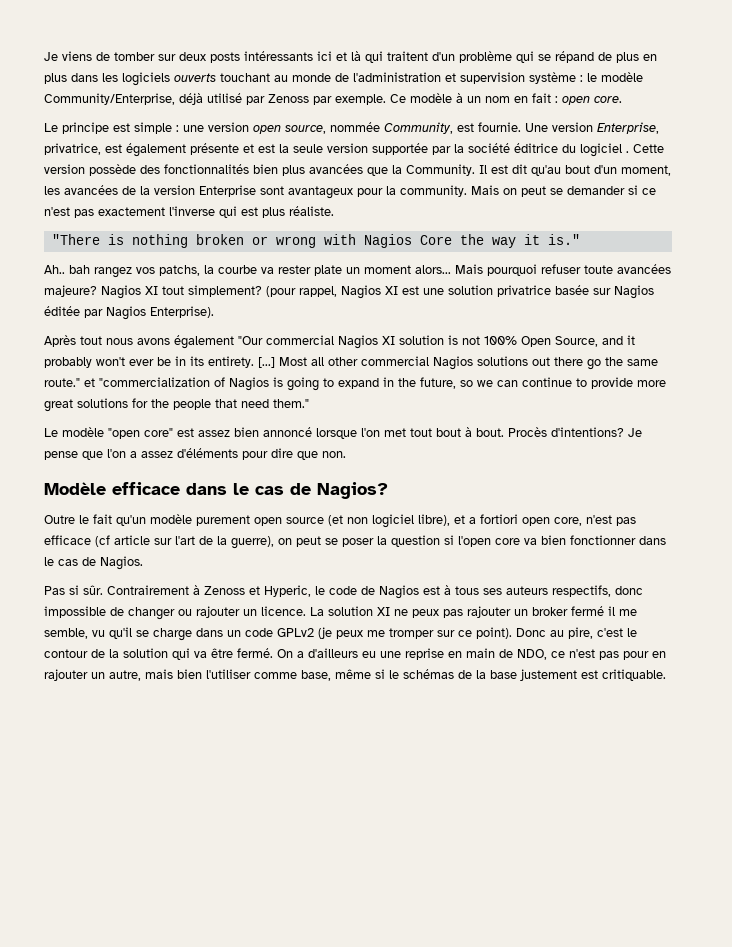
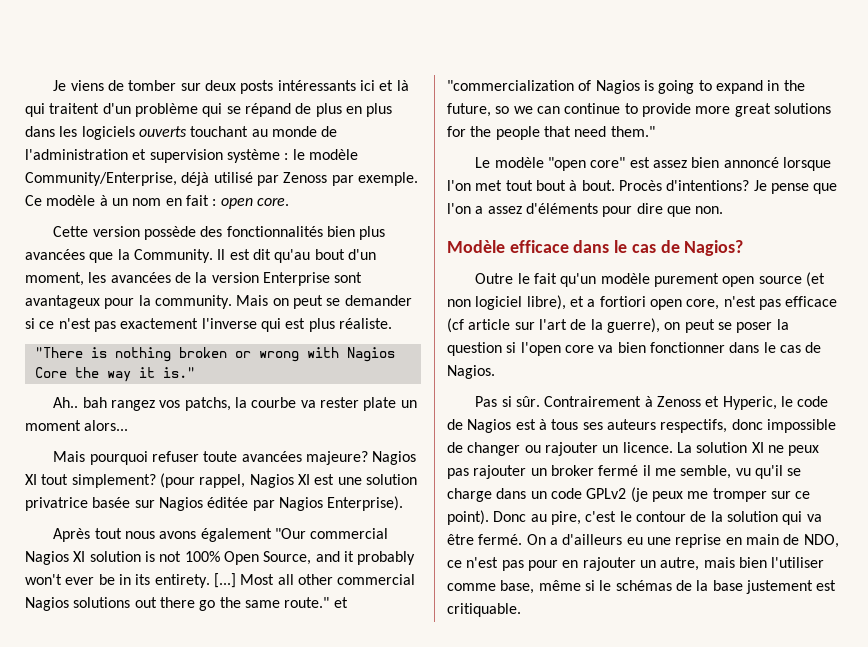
[44,122,659,134] [44,143,629,157] Le principe est simple : une version open source, nommée Community, est fournie. Une version Enterprise, privatrice, est également présente et est la seule version supportée par la société éditrice du logiciel . -> (289, 202) none
(451, 269) none -> (129, 425) //

